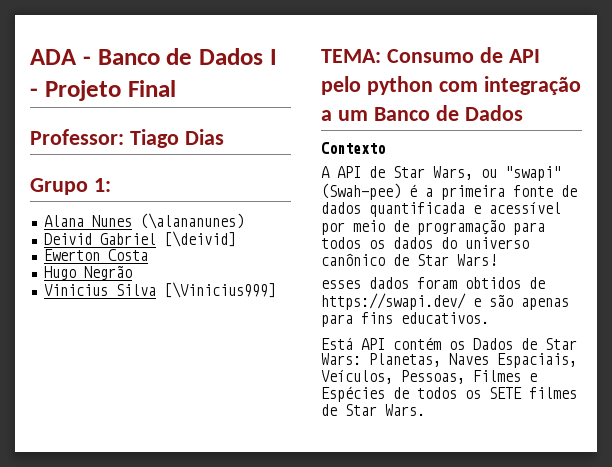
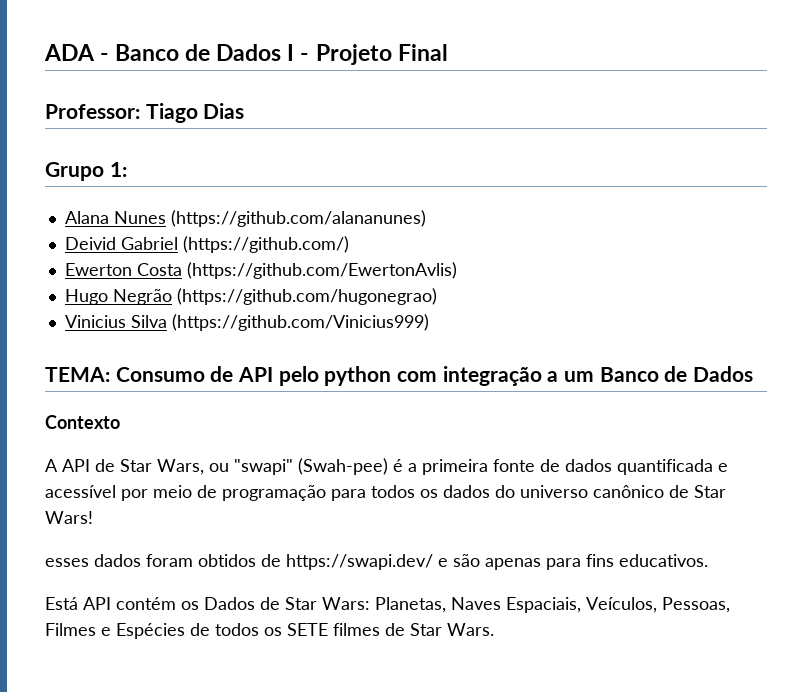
[139,213,244,229] (\alananunes) -> [170,210,426,227] (https://github.com/alananunes)
[163,231,236,247] [\deivid] -> [182,236,349,253] (https://github.com/)
(148, 255) none -> [186,262,457,279] (https://github.com/EwertonAvlis)
(132, 272) none -> [176,288,437,305] (https://github.com/hugonegrao)
[163,282,276,298] [\Vinicius999] -> [171,314,429,331] (https://github.com/Vinicius999)

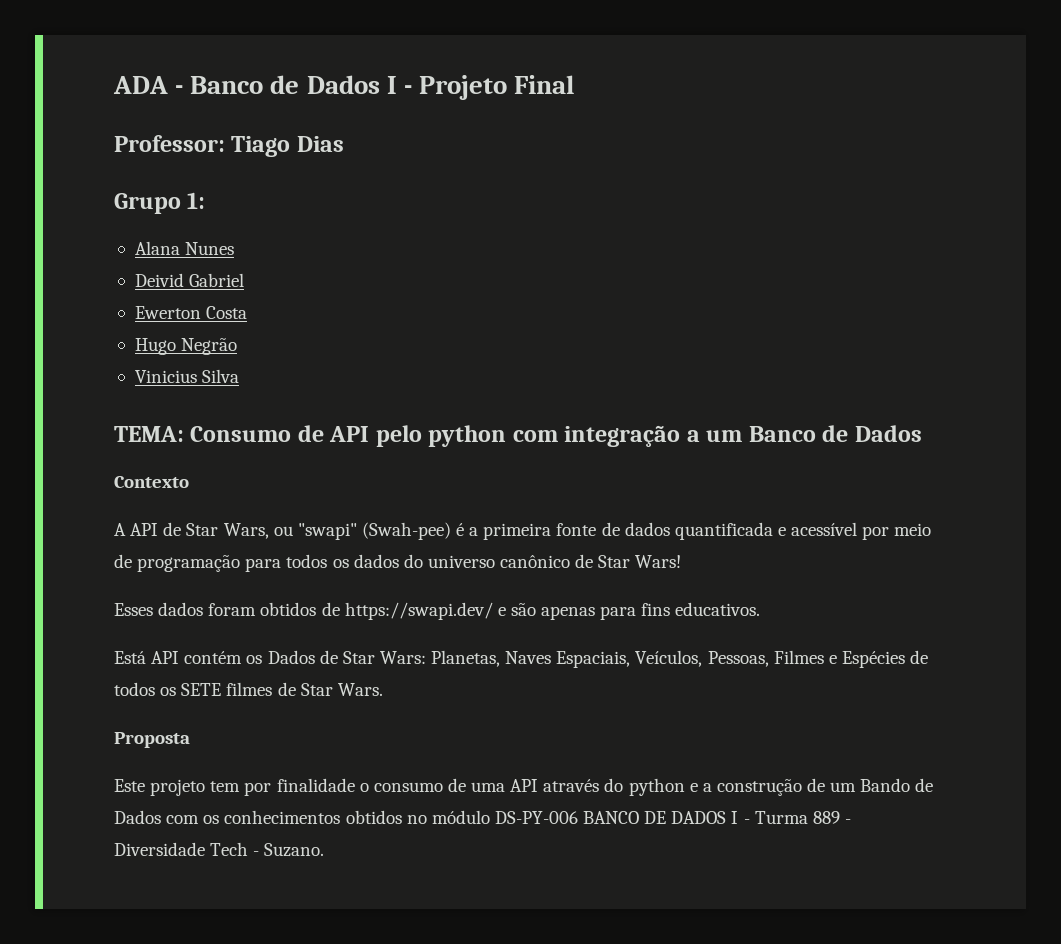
[170,210,426,227] (https://github.com/alananunes) -> (235, 248) none
[182,236,349,253] (https://github.com/) -> (245, 280) none
[186,262,457,279] (https://github.com/EwertonAvlis) -> (248, 312) none
[176,288,437,305] (https://github.com/hugonegrao) -> (238, 346) none
[171,314,429,331] (https://github.com/Vinicius999) -> (240, 376) none
[45,558,89,567] esses -> [114,603,153,616] Esses
(494, 629) none -> [114,732,190,748] [114,778,934,796] [114,810,851,824] [114,842,325,857] // Proposta // Este projeto tem por finalidade o consumo de uma API através do python e a construção de um Bando de Dados com os conhecimentos obtidos no módulo DS-PY-006 BANCO DE DADOS I - Turma 889 - Diversidade Tech - Suzano.

